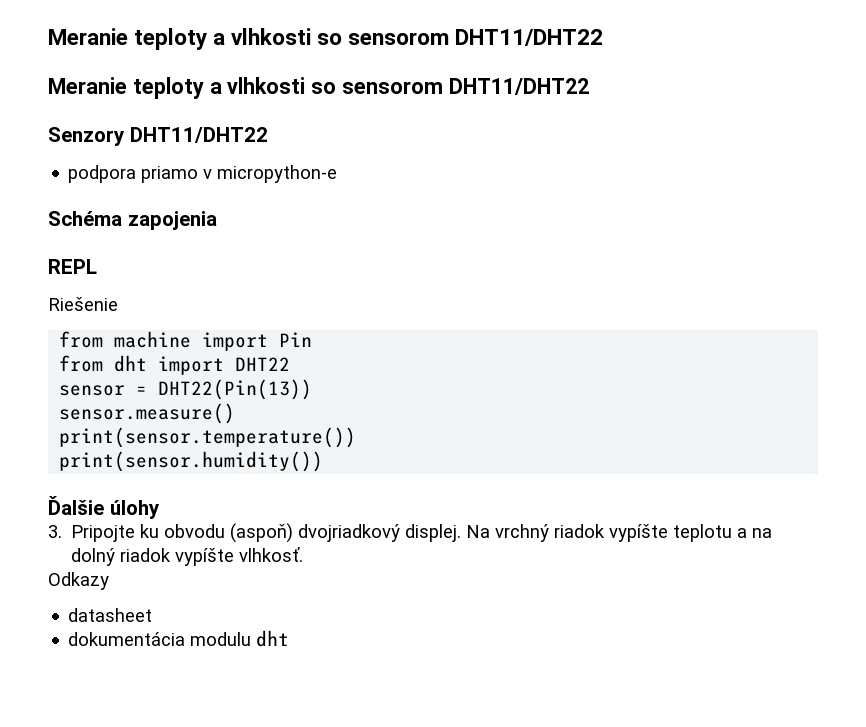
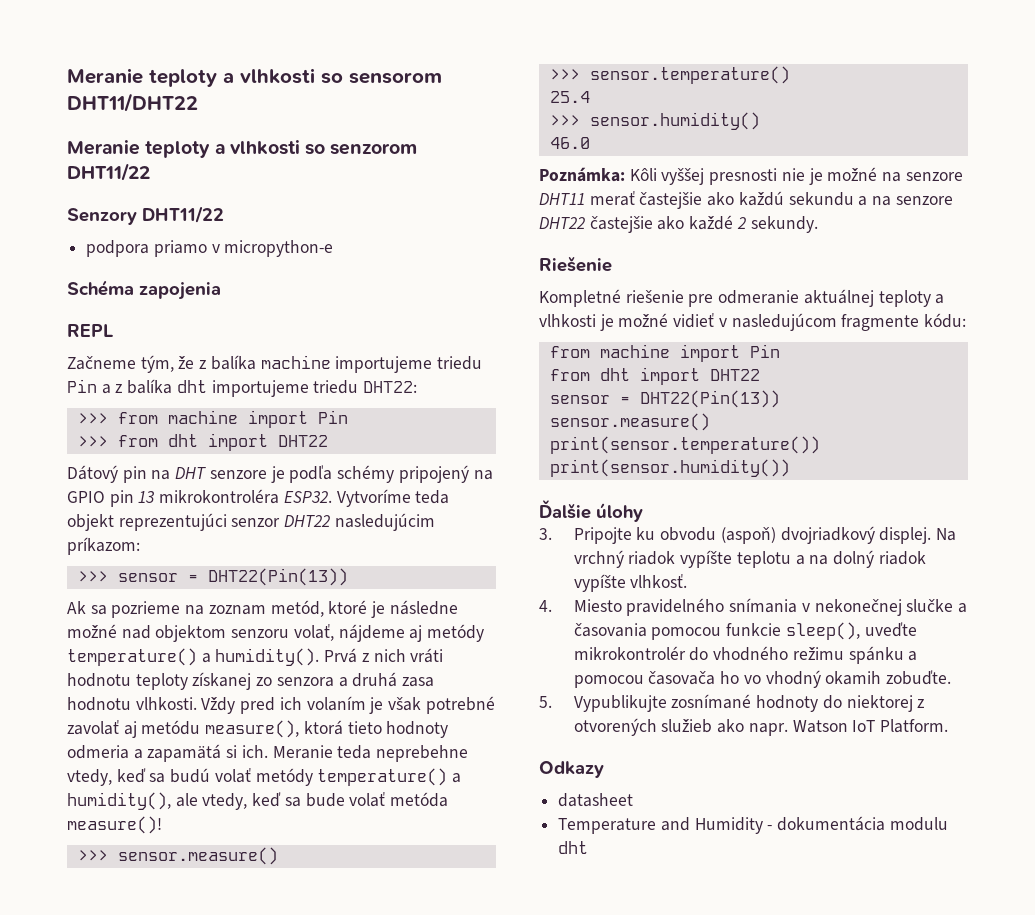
[342,78,589,95] sensorom DHT11/DHT22 -> [330,143,418,155] [67,163,150,181] senzorom DHT11/22
[129,127,268,143] DHT11/DHT22 -> [142,206,224,223] DHT11/22
[48,297,118,311] Riešenie -> [67,355,483,373] [67,379,418,397] [77,410,348,428] [77,433,328,451] [67,465,493,483] [67,489,450,507] [67,513,435,531] [67,537,140,555] [77,568,348,586] [67,600,458,618] [67,624,485,642] [67,648,444,666] [67,672,435,690] [67,696,495,714] [67,720,449,738] [67,744,469,762] [67,768,462,786] [67,792,449,810] [67,816,162,834] [77,847,278,865] [549,66,790,84] [549,91,590,103] [549,112,760,130] [549,137,590,149] [539,167,963,185] [539,191,953,209] [539,215,818,233] [539,256,612,272] [539,289,945,307] [539,313,967,331] Začneme tým, že z balíka machine importujeme triedu Pin a z balíka dht importujeme triedu DHT22: // >>> from machine import Pin // >>> from dht import DHT22 // Dátový pin na DHT senzore je podľa schémy pripojený na GPIO pin 13 mikrokontroléra ESP32. Vytvoríme teda objekt reprezentujúci senzor DHT22 nasledujúcim príkazom: // >>> sensor = DHT22(Pin(13)) // Ak sa pozrieme na zoznam metód, ktoré je následne možné nad objektom senzoru volať, nájdeme aj metódy temperature() a humidity(). Prvá z nich vráti hodnotu teploty získanej zo senzora a druhá zasa hodnotu vlhkosti. Vždy pred ich volaním je však potrebné zavolať aj metódu measure(), ktorá tieto hodnoty odmeria a zapamätá si ich. Meranie teda neprebehne vtedy, keď sa budú volať metódy temperature() a humidity(), ale vtedy, keď sa bude volať metóda measure()! // >>> sensor.measure() // >>> sensor.temperature() // 25.4 // >>> sensor.humidity() // 46.0 // Poznámka: Kôli vyššej presnosti nie je možné na senzore DHT11 merať častejšie ako každú sekundu a na senzore DHT22 častejšie ako každé 2 sekundy. // Riešenie // Kompletné riešenie pre odmeranie aktuálnej teploty a vlhkosti je možné vidieť v nasledujúcom fragmente kódu:
[48,572,109,590] [68,608,153,622] Odkazy // datasheet // -> [539,598,967,616] [573,622,917,640] [573,646,918,664] [573,670,951,688] [539,694,925,712] [573,718,948,736] [539,761,604,778] [558,793,634,807] [558,817,773,834] 4. Miesto pravidelného snímania v nekonečnej slučke a časovania pomocou funkcie sleep(), uveďte mikrokontrolér do vhodného režimu spánku a pomocou časovača ho vo vhodný okamih zobuďte. // 5. Vypublikujte zosnímané hodnoty do niektorej z otvorených služieb ako napr. Watson IoT Platform. // Odkazy // datasheet // Temperature and Humidity -

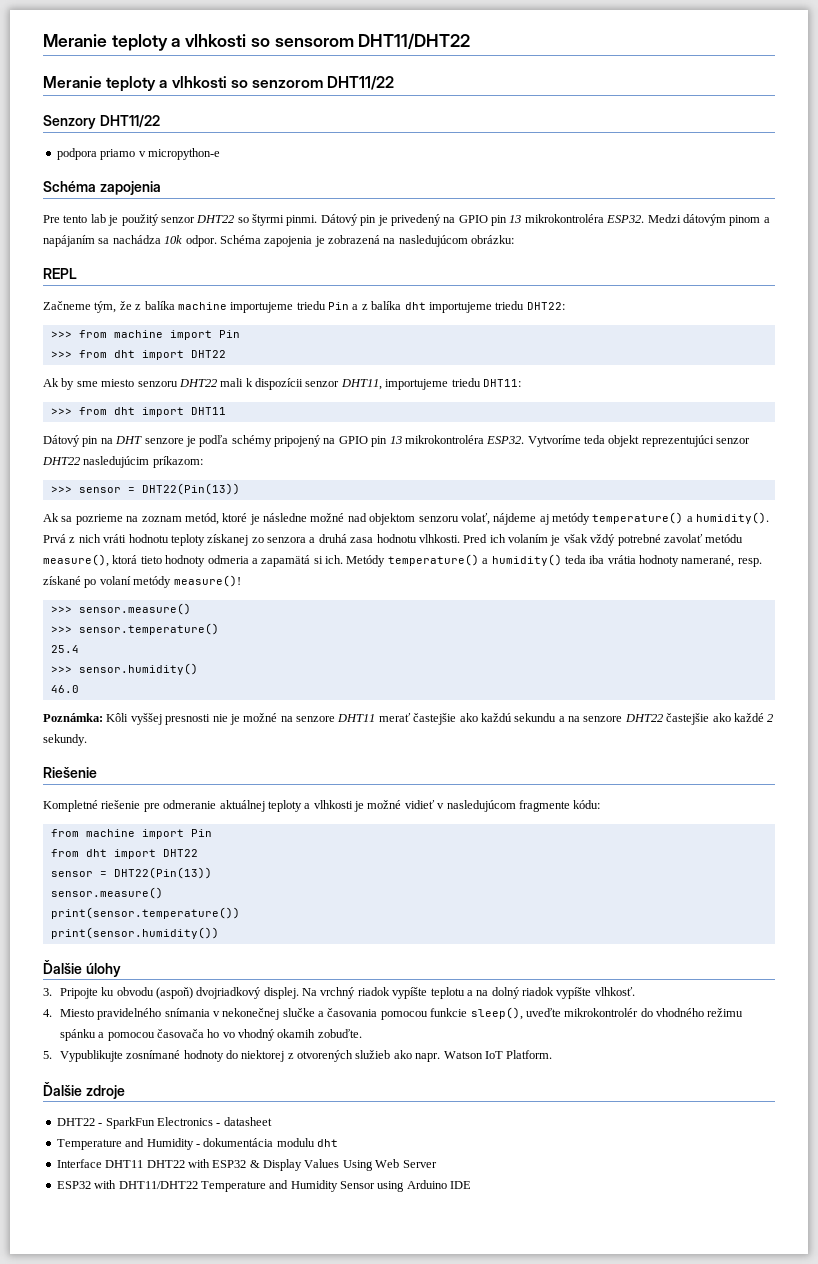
(221, 291) none -> [43,214,770,226] [43,235,515,247] // Pre tento lab je použitý senzor DHT22 so štyrmi pinmi. Dátový pin je privedený na GPIO pin 13 mikrokontroléra ESP32. Medzi dátovým pinom a napájaním sa nachádza 10k odpor. Schéma zapojenia je zobrazená na nasledujúcom obrázku:
(328, 441) none -> [43,378,521,390] [50,407,226,417] // Ak by sme miesto senzoru DHT22 mali k dispozícii senzor DHT11, importujeme triedu DHT11: // >>> from dht import DHT11
[201,697,276,714] Vždy pred -> [463,534,488,543] Pred
(422, 704) none -> [590,534,616,546] vždý
[123,721,137,738] aj -> (703, 538) none
[272,745,469,762] [67,768,462,786] [67,792,449,810] Meranie teda neprebehne vtedy, keď sa budú volať metódy temperature() a humidity(), ale vtedy, keď sa bude volať metóda -> [346,554,762,567] [43,576,172,588] Metódy temperature() a humidity() teda iba vrátia hodnoty namerané, resp. získané po volaní metódy
[539,761,604,778] Odkazy // -> [43,1082,125,1099] [56,1117,221,1129] Ďalšie zdroje // DHT22 - SparkFun Electronics -
(589, 847) none -> [56,1159,437,1171] [56,1180,472,1192] // Interface DHT11 DHT22 with ESP32 & Display Values Using Web Server // ESP32 with DHT11/DHT22 Temperature and Humidity Sensor using Arduino IDE

